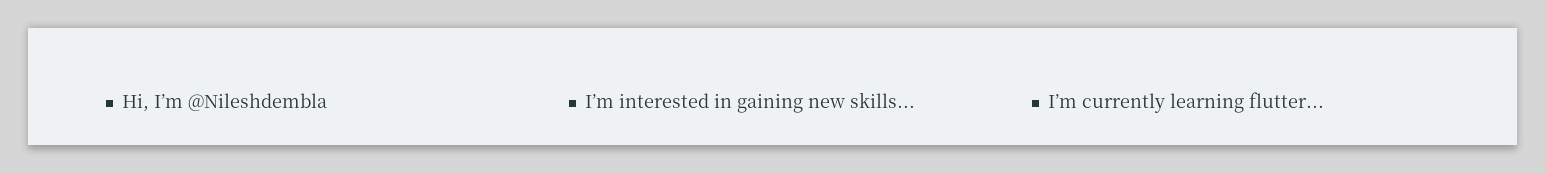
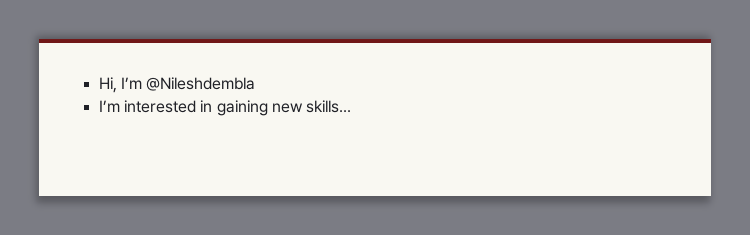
[1047,92,1324,113] // I’m currently learning flutter... -> (352, 106) none

